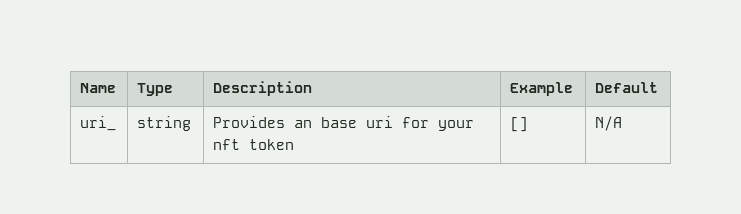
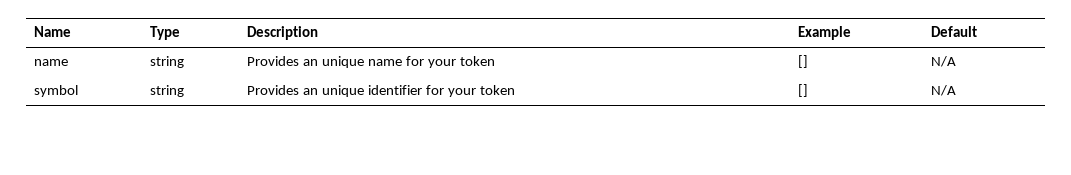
[80,116,117,131] [137,116,192,131] [213,116,475,131] [213,139,295,150] [510,117,529,132] [595,116,623,131] uri_ | string | Provides an base uri for your nft token | [] | N/A -> [34,59,69,66] [150,56,185,68] [247,56,495,68] [798,55,809,68] [931,56,957,67] [34,85,79,97] [150,85,185,97] [247,85,515,97] [798,84,809,97] [931,85,957,96] name | string | Provides an unique name for your token | [] | N/A // symbol | string | Provides an unique identifier for your token | [] | N/A

